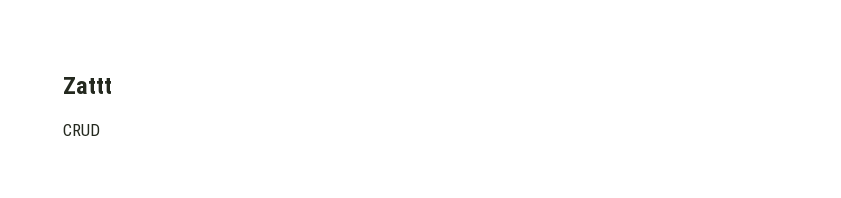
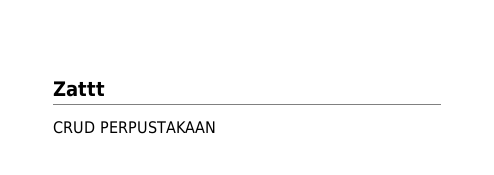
(100, 130) none -> [100,121,216,134] PERPUSTAKAAN

